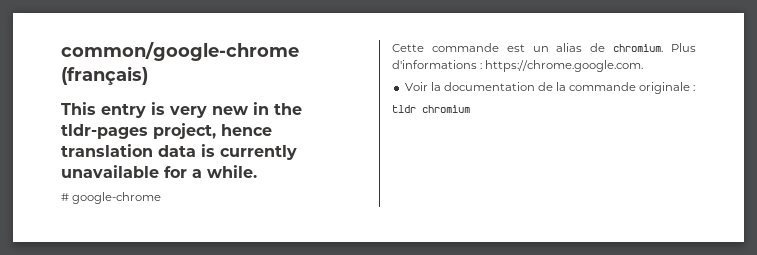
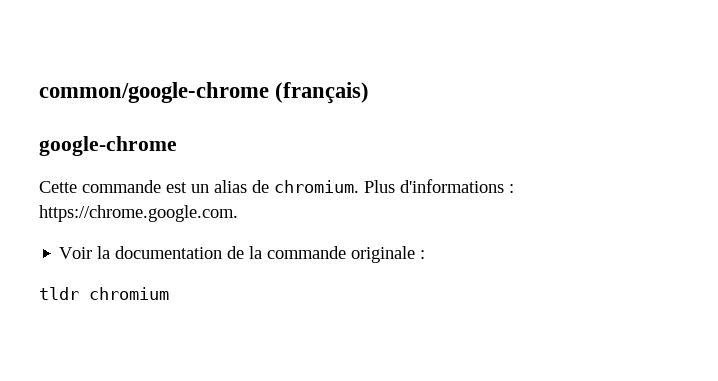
[61,102,302,118] [61,123,272,139] [61,144,297,160] [61,165,257,178] [61,193,69,201] This entry is very new in the tldr-pages project, hence translation data is currently unavailable for a while. // # -> (370, 93) none

